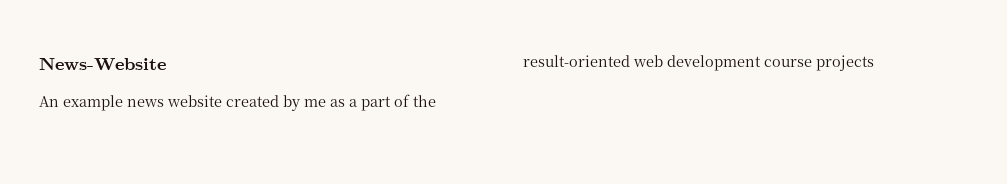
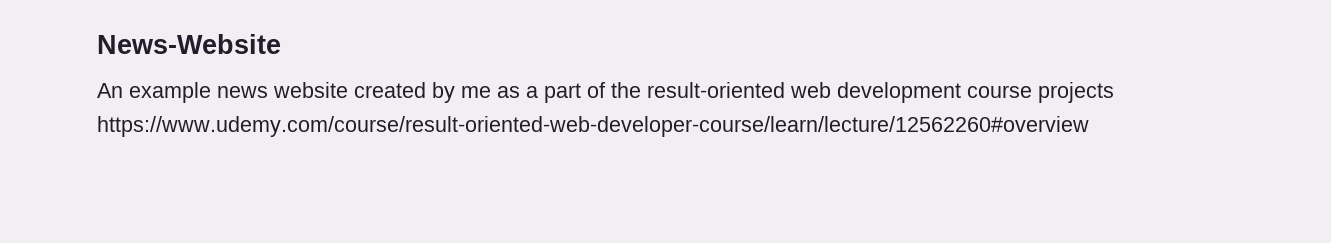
(874, 63) none -> [97,116,1089,137] https://www.udemy.com/course/result-oriented-web-developer-course/learn/lecture/12562260#overview

